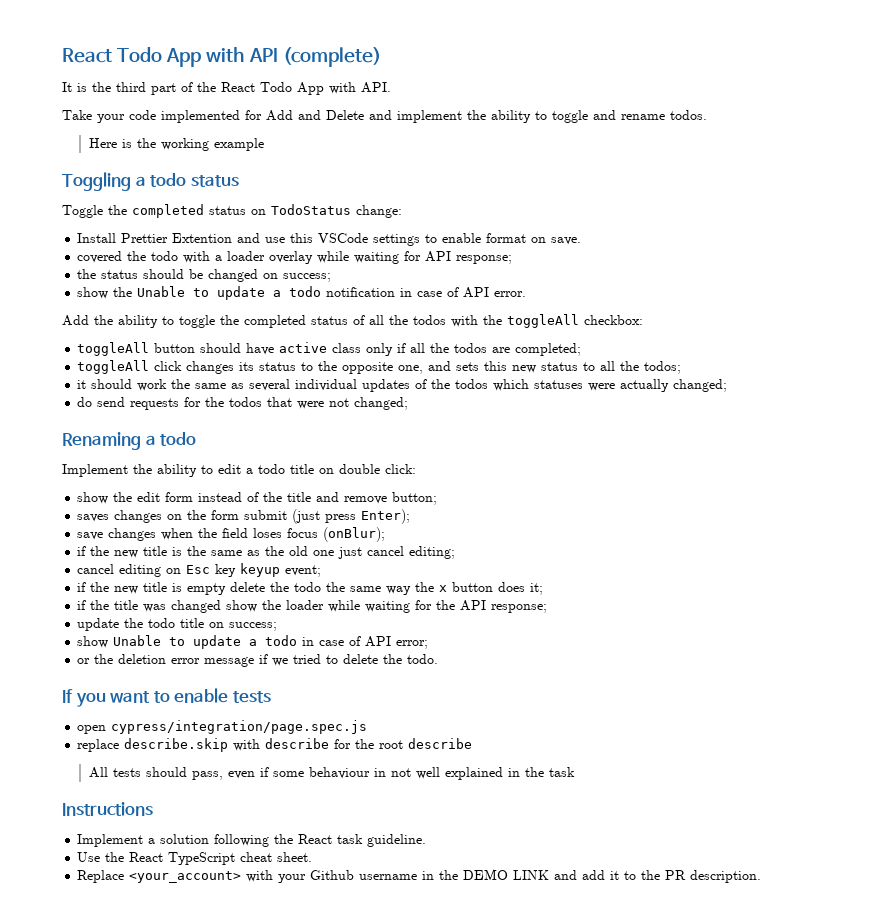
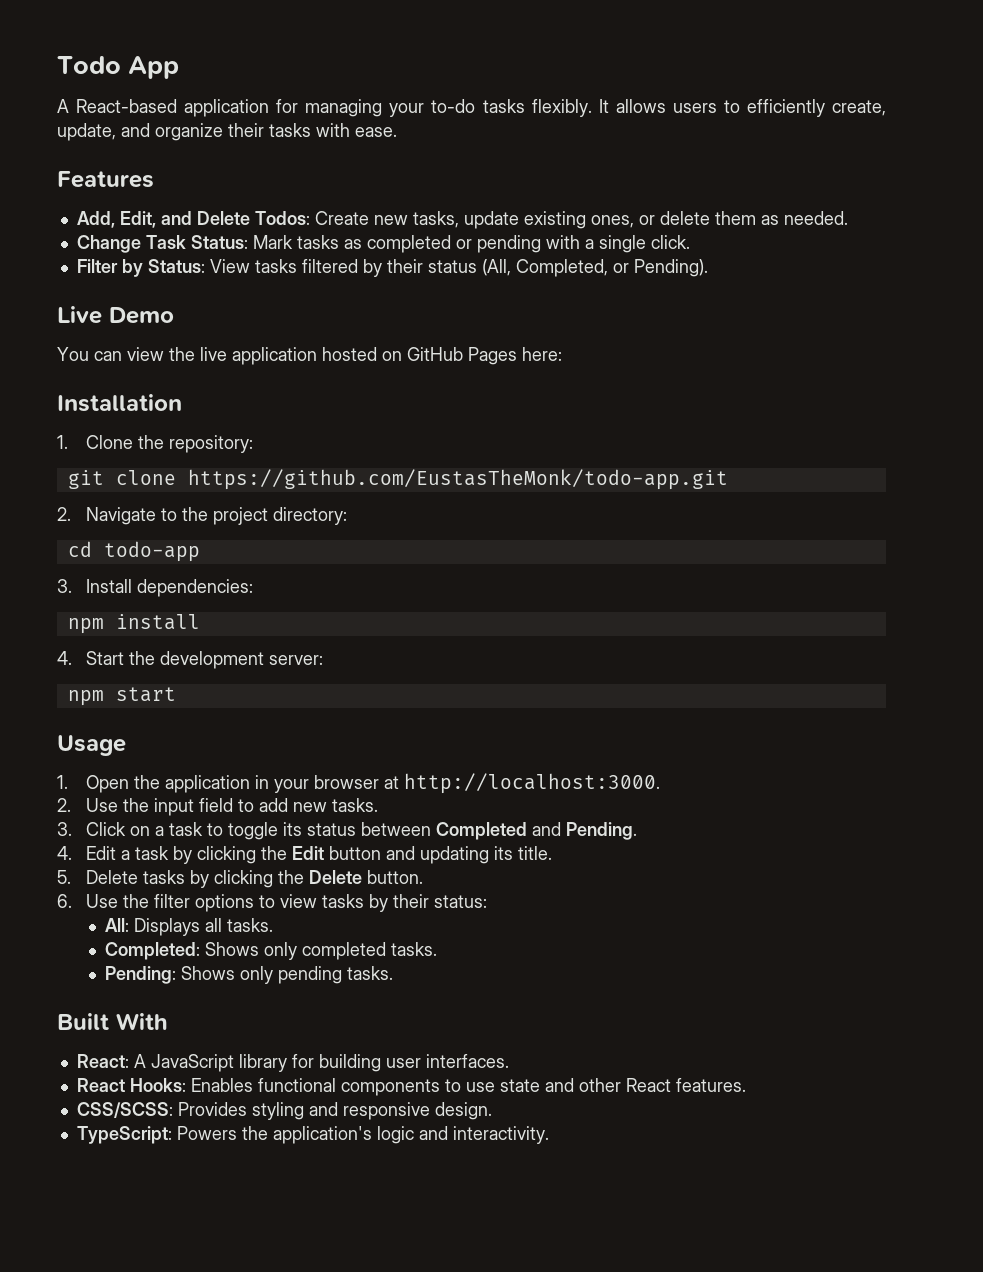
[62,47,381,67] [62,82,391,95] [62,110,707,123] [89,138,265,151] [62,172,239,191] [62,204,402,218] [77,233,582,246] [77,251,513,264] [77,269,332,282] [77,286,527,300] [62,314,643,328] [77,342,582,356] [77,360,682,374] [77,379,728,392] [77,397,409,410] [62,432,197,450] [62,464,416,477] [77,492,438,505] [77,509,411,524] [77,527,386,542] [77,546,456,559] [77,563,322,577] [77,582,544,595] [77,600,548,613] [77,618,278,631] [77,635,429,649] [77,654,439,667] [62,688,271,707] [77,720,368,734] [77,738,473,752] [89,767,576,780] [62,802,153,816] [77,834,427,847] [77,852,313,865] [77,869,762,883] React Todo App with API (complete) // It is the third part of the React Todo App with API. // Take your code implemented for Add and Delete and implement the ability to toggle and rename todos. // Here is the working example // Toggling a todo status // Toggle the completed status on TodoStatus change: // Install Prettier Extention and use this VSCode settings to enable format on save. // covered the todo with a loader overlay while waiting for API response; // the status should be changed on success; // show the Unable to update a todo notification in case of API error. // Add the ability to toggle the completed status of all the todos with the toggleAll checkbox: // toggleAll button should have active class only if all the todos are completed; // toggleAll click changes its status to the opposite one, and sets this new status to all the todos; // it should work the same as several individual updates of the todos which statuses were actually changed; // do send requests for the todos that were not changed; // Renaming a todo // Implement the ability to edit a todo title on double click: // show the edit form instead of the title and remove button; // saves changes on the form submit (just press Enter); // save changes when the field loses focus (onBlur); // if the new title is the same as the old one just cancel editing; // cancel editing on Esс key keyup event; // if the new title is empty delete the todo the same way the x button does it; // if the title was changed show the loader while waiting for the API response; // update the todo title on success; // show Unable to update a todo in case of API error; // or the deletion error message if we tried to delete the todo. // If you want to enable tests // open cypress/integration/page.spec.js // replace describe.skip with describe for the root describe // All tests should pass, even if some behaviour in not well explained in the task // Instructions // Implement a solution following the React task guideline. // Use the React TypeScript cheat sheet. // Replace <your_account> with your Github username in the DEMO LINK and add it to the PR description. -> [57,56,180,79] [57,99,886,117] [57,123,397,141] [57,171,154,188] [76,211,848,229] [76,235,690,253] [76,259,708,277] [57,306,174,324] [57,347,562,365] [57,394,182,412] [57,435,253,453] [67,469,728,490] [57,507,347,525] [67,541,200,562] [57,579,253,597] [67,614,200,634] [57,651,323,669] [67,687,176,706] [57,735,126,756] [57,773,660,794] [57,798,378,816] [57,822,637,840] [57,846,552,864] [57,870,423,888] [57,894,487,912] [105,918,274,936] [105,942,438,960] [105,966,394,984] [57,1013,167,1030] [76,1054,509,1072] [76,1078,746,1096] [76,1102,492,1120] [76,1126,549,1144] Todo App // A React-based application for managing your to-do tasks flexibly. It allows users to efficiently create, update, and organize their tasks with ease. // Features // Add, Edit, and Delete Todos: Create new tasks, update existing ones, or delete them as needed. // Change Task Status: Mark tasks as completed or pending with a single click. // Filter by Status: View tasks filtered by their status (All, Completed, or Pending). // Live Demo // You can view the live application hosted on GitHub Pages here: // Installation // 1. Clone the repository: // git clone https://github.com/EustasTheMonk/todo-app.git // 2. Navigate to the project directory: // cd todo-app // 3. Install dependencies: // npm install // 4. Start the development server: // npm start // Usage // 1. Open the application in your browser at http://localhost:3000. // 2. Use the input field to add new tasks. // 3. Click on a task to toggle its status between Completed and Pending. // 4. Edit a task by clicking the Edit button and updating its title. // 5. Delete tasks by clicking the Delete button. // 6. Use the filter options to view tasks by their status: // All: Displays all tasks. // Completed: Shows only completed tasks. // Pending: Shows only pending tasks. // Built With // React: A JavaScript library for building user interfaces. // React Hooks: Enables functional components to use state and other React features. // CSS/SCSS: Provides styling and responsive design. // TypeScript: Powers the application's logic and interactivity.

